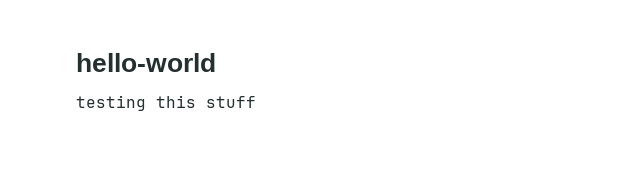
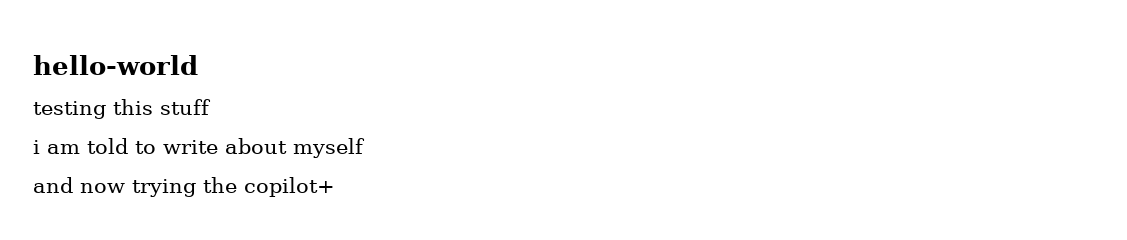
(256, 102) none -> [33,138,365,158] [33,177,335,197] // i am told to write about myself // and now trying the copilot+

